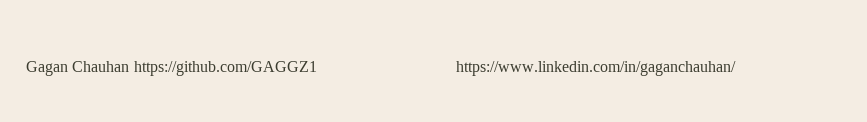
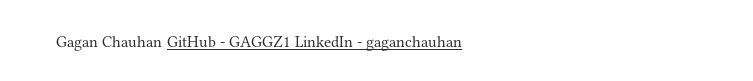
[133,61,736,76] https://github.com/GAGGZ1 https://www.linkedin.com/in/gaganchauhan/ -> [166,35,463,51] GitHub - GAGGZ1 LinkedIn - gaganchauhan

